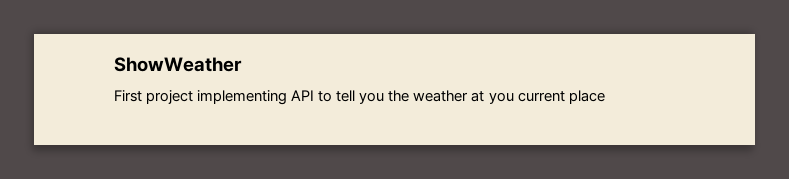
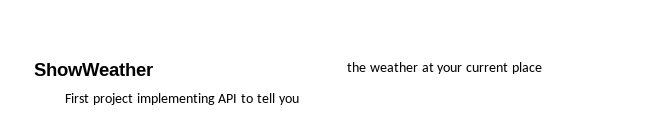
[488,92,514,104] you -> [437,65,463,74] your

